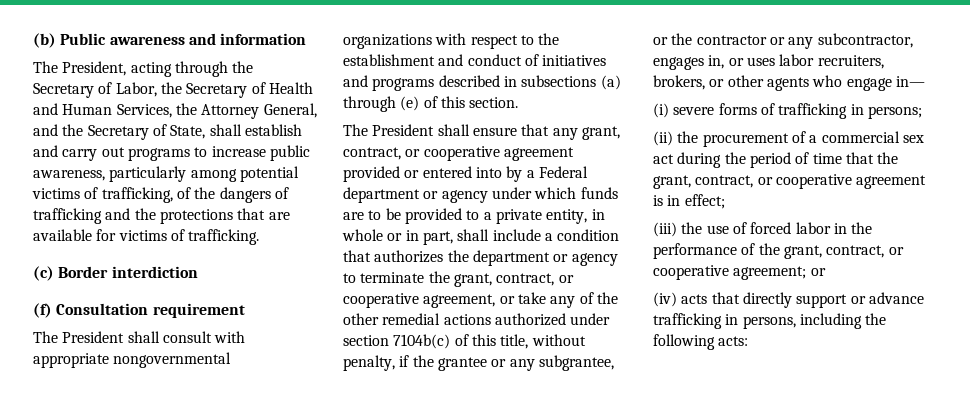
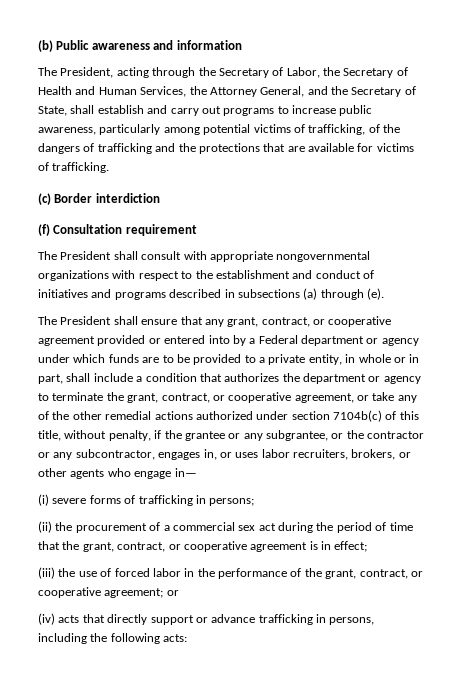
[400,96,519,111] (e) of this section. -> [367,288,384,300] (e).

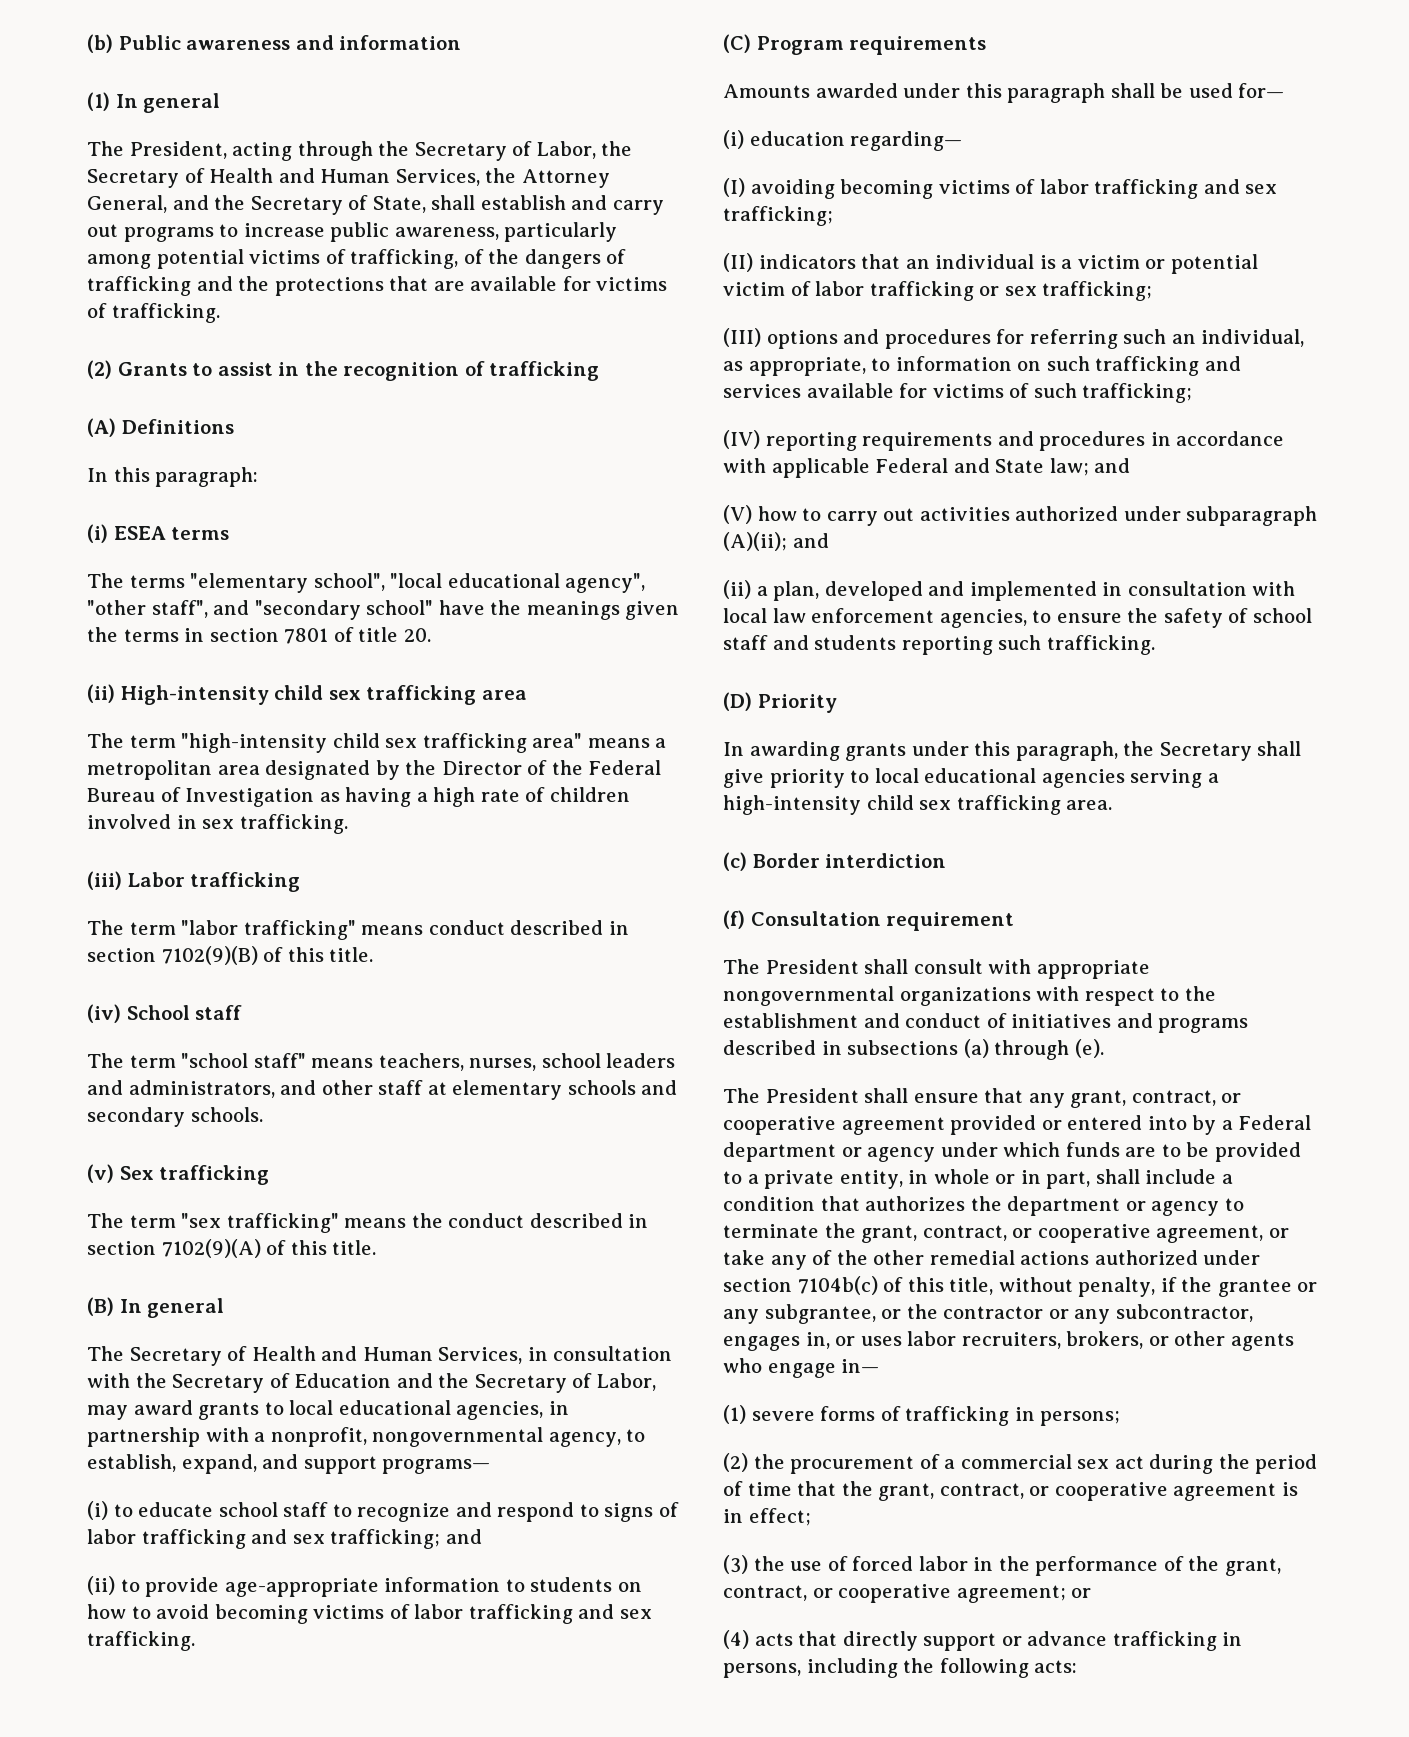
(242, 45) none -> [87,92,221,113] // (1) In general
(110, 167) none -> [87,360,600,381] [87,418,234,437] [87,467,259,487] [87,524,230,543] [87,573,646,593] [87,600,680,620] [87,627,431,644] [87,684,527,705] [87,733,667,753] [87,760,662,780] [87,787,630,807] [87,814,348,834] [87,871,301,892] [87,920,629,940] [87,946,374,965] [87,1004,243,1023] [87,1053,676,1071] [87,1080,678,1100] [87,1107,263,1127] [87,1164,270,1185] [87,1213,649,1233] [87,1239,377,1258] [87,1297,225,1318] [87,1346,673,1366] [87,1373,656,1393] [87,1400,569,1420] [87,1427,646,1447] [87,1454,491,1474] [87,1501,679,1522] [87,1529,482,1549] [87,1576,642,1597] [87,1604,652,1624] [87,1631,195,1651] [723,34,987,55] [723,83,1285,103] [723,130,963,151] [723,178,1278,199] [723,206,833,226] [723,253,1258,274] [723,281,1153,301] [723,328,1305,349] [723,356,1241,376] [723,383,1193,403] [723,430,1285,451] [723,458,1131,478] [723,505,1318,526] [723,532,829,551] [723,580,1296,601] [723,608,1312,628] [723,635,1155,655] [723,692,837,713] [723,741,1302,761] [723,768,1219,788] [723,795,1113,815] // (2) Grants to assist in the recognition of trafficking // (A) Definitions // In this paragraph: // (i) ESEA terms // The terms "elementary school", "local educational agency", "other staff", and "secondary school" have the meanings given the terms in section 7801 of title 20. // (ii) High-intensity child sex trafficking area // The term "high-intensity child sex trafficking area" means a metropolitan area designated by the Director of the Federal Bureau of Investigation as having a high rate of children involved in sex trafficking. // (iii) Labor trafficking // The term "labor trafficking" means conduct described in section 7102(9)(B) of this title. // (iv) School staff // The term "school staff" means teachers, nurses, school leaders and administrators, and other staff at elementary schools and secondary schools. // (v) Sex trafficking // The term "sex trafficking" means the conduct described in section 7102(9)(A) of this title. // (B) In general // The Secretary of Health and Human Services, in consultation with the Secretary of Education and the Secretary of Labor, may award grants to local educational agencies, in partnership with a nonprofit, nongovernmental agency, to establish, expand, and support programs— // (i) to educate school staff to recognize and respond to signs of labor trafficking and sex trafficking; and // (ii) to provide age-appropriate information to students on how to avoid becoming victims of labor trafficking and sex trafficking. // (C) Program requirements // Amounts awarded under this paragraph shall be used for— // (i) education regarding— // (I) avoiding becoming victims of labor trafficking and sex trafficking; // (II) indicators that an individual is a victim or potential victim of labor trafficking or sex trafficking; // (III) options and procedures for referring such an individual, as appropriate, to information on such trafficking and services available for victims of such trafficking; // (IV) reporting requirements and procedures in accordance with applicable Federal and State law; and // (V) how to carry out activities authorized under subparagraph (A)(ii); and // (ii) a plan, developed and implemented in consultation with local law enforcement agencies, to ensure the safety of school staff and students reporting such trafficking. // (D) Priority // In awarding grants under this paragraph, the Secretary shall give priority to local educational agencies serving a high-intensity child sex trafficking area.
[38,494,49,506] (i) -> [723,1405,746,1424] (1)
[38,521,52,533] (ii) -> [723,1453,748,1472] (2)
[38,567,55,579] (iii) -> [723,1555,748,1574] (3)
[38,613,55,625] (iv) -> [723,1630,749,1649] (4)

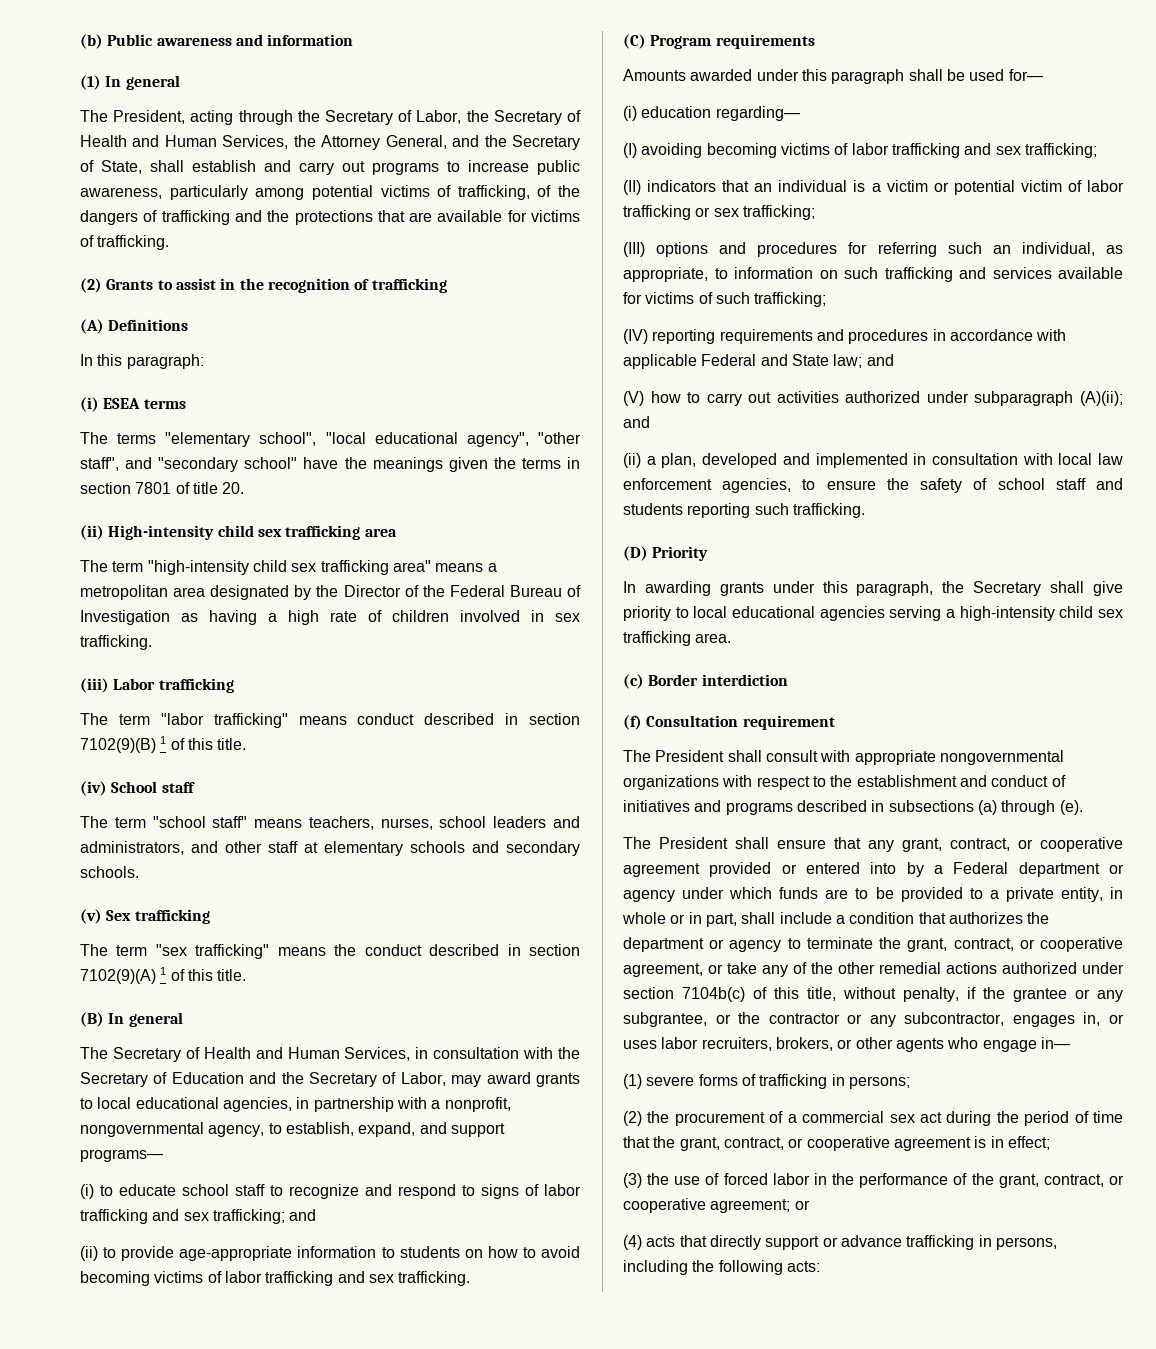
(258, 955) none -> [160,736,167,744] 1
(261, 1248) none -> [160,967,167,975] 1

